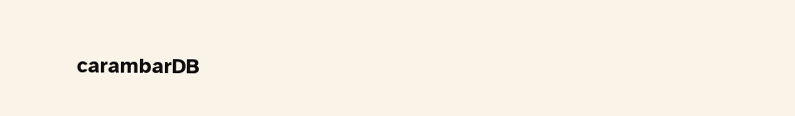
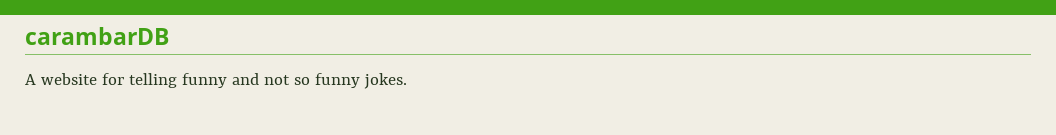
(199, 66) none -> [25,73,407,89] // A website for telling funny and not so funny jokes.

